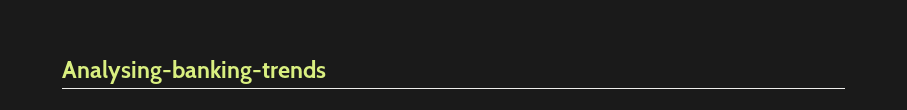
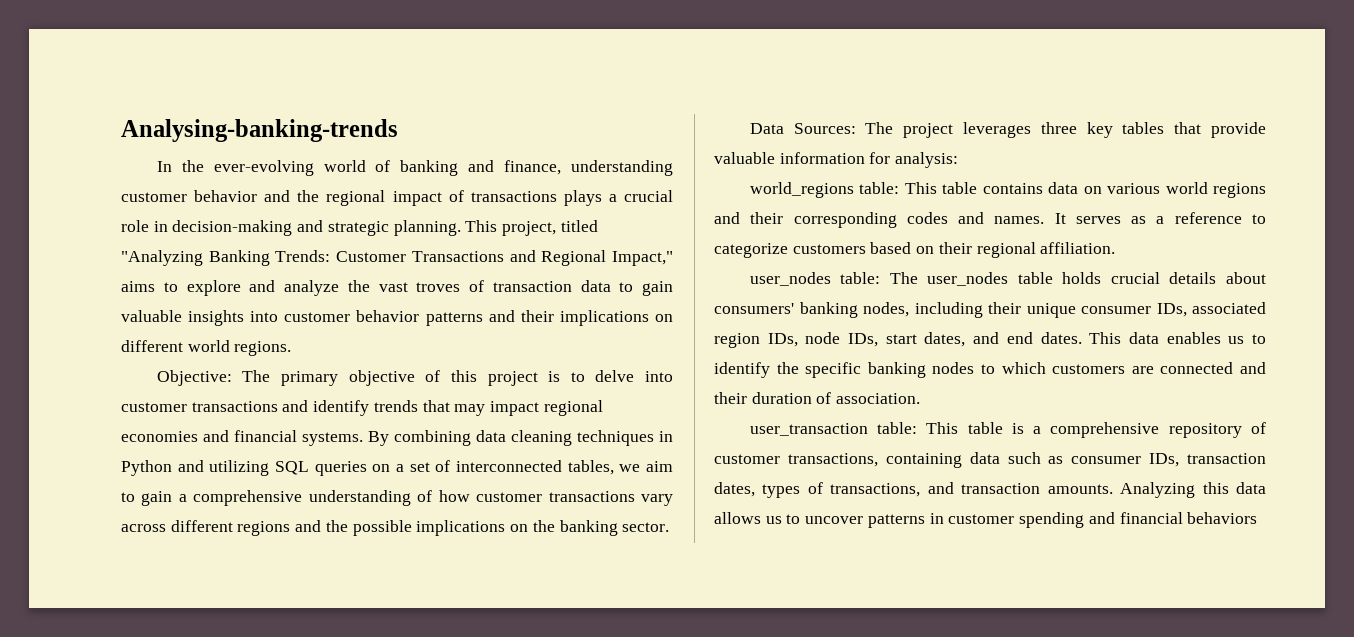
(326, 72) none -> [156,160,673,176] [121,190,674,206] [121,220,598,236] [121,250,673,266] [121,280,673,296] [121,310,673,326] [121,340,292,356] [156,370,673,386] [121,400,603,416] [121,430,673,446] [121,460,673,476] [121,490,674,506] [121,520,670,536] [749,122,1266,138] [714,152,959,168] [749,182,1266,198] [714,212,1266,228] [714,242,1116,258] [749,272,1266,286] [714,302,1266,318] [714,332,1266,348] [714,362,1266,378] [714,392,921,404] [749,422,1266,438] [714,452,1266,468] [714,482,1266,498] [714,512,1258,528] // In the ever-evolving world of banking and finance, understanding customer behavior and the regional impact of transactions plays a crucial role in decision-making and strategic planning. This project, titled "Analyzing Banking Trends: Customer Transactions and Regional Impact," aims to explore and analyze the vast troves of transaction data to gain valuable insights into customer behavior patterns and their implications on different world regions. // Objective: The primary objective of this project is to delve into customer transactions and identify trends that may impact regional economies and financial systems. By combining data cleaning techniques in Python and utilizing SQL queries on a set of interconnected tables, we aim to gain a comprehensive understanding of how customer transactions vary across different regions and the possible implications on the banking sector. // Data Sources: The project leverages three key tables that provide valuable information for analysis: // world_regions table: This table contains data on various world regions and their corresponding codes and names. It serves as a reference to categorize customers based on their regional affiliation. // user_nodes table: The user_nodes table holds crucial details about consumers' banking nodes, including their unique consumer IDs, associated region IDs, node IDs, start dates, and end dates. This data enables us to identify the specific banking nodes to which customers are connected and their duration of association. // user_transaction table: This table is a comprehensive repository of customer transactions, containing data such as consumer IDs, transaction dates, types of transactions, and transaction amounts. Analyzing this data allows us to uncover patterns in customer spending and financial behaviors

